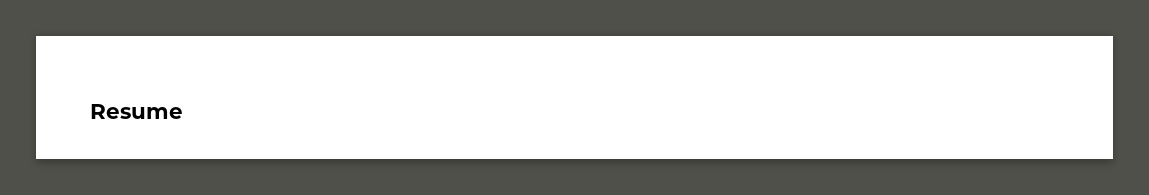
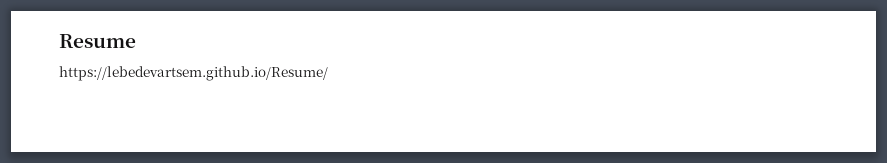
(183, 111) none -> [59,66,328,81] // https://lebedevartsem.github.io/Resume/

